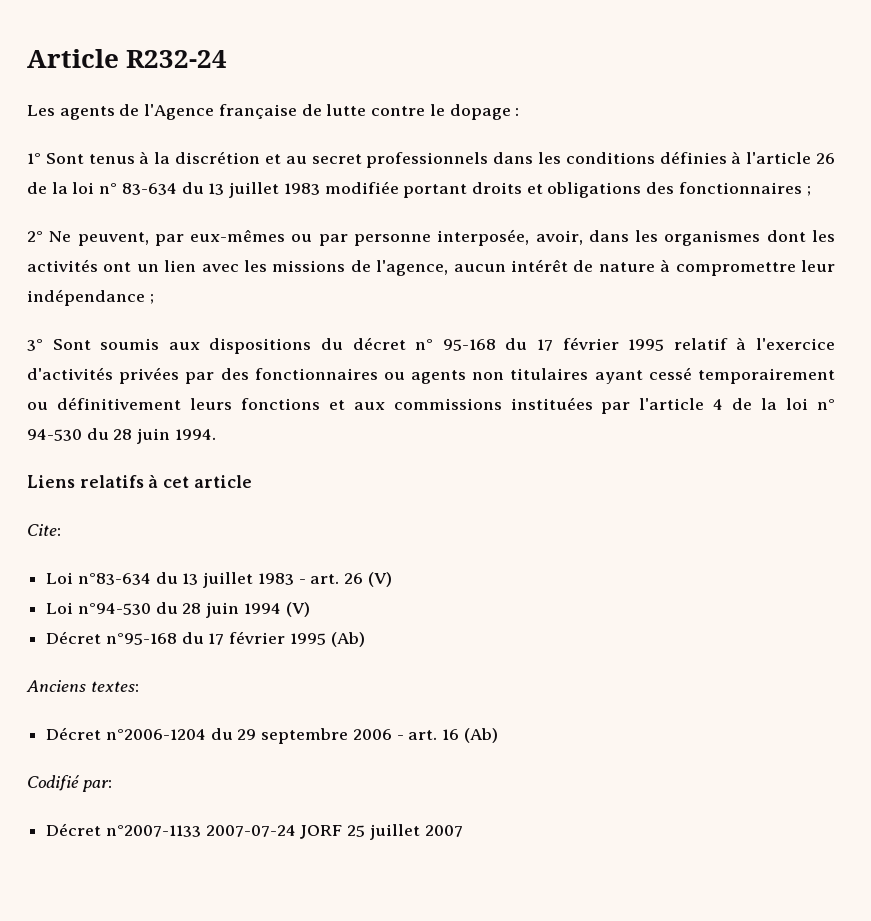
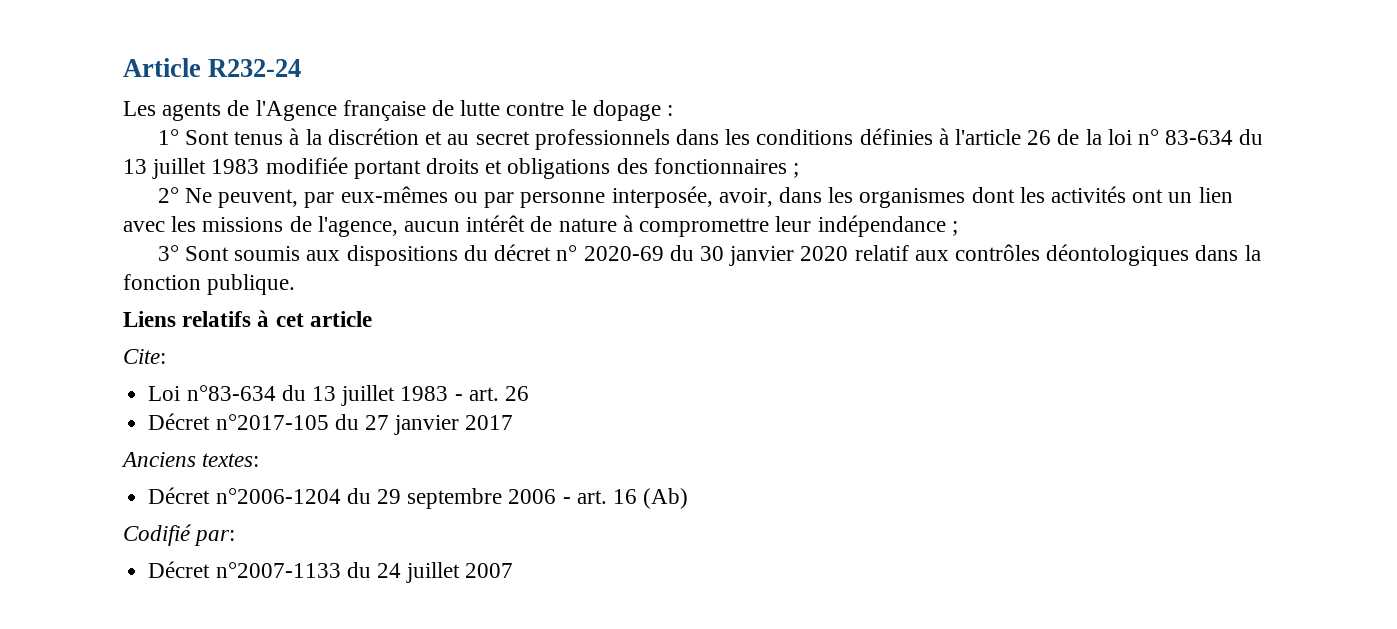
[442,337,836,351] [27,367,835,384] [27,397,836,414] [27,428,216,444] 95-168 du 17 février 1995 relatif à l'exercice d'activités privées par des fonctionnaires ou agents non titulaires ayant cessé temporairement ou définitivement leurs fonctions et aux commissions instituées par l'article 4 de la loi n° 94-530 du 28 juin 1994. -> [583,244,1261,266] [123,274,296,295] 2020-69 du 30 janvier 2020 relatif aux contrôles déontologiques dans la fonction publique.
[367,572,392,587] [46,602,310,618] [46,631,365,647] (V) // Loi n°94-530 du 28 juin 1994 (V) // Décret n°95-168 du 17 février 1995 (Ab) -> [148,413,514,435] // Décret n°2017-105 du 27 janvier 2017
[205,825,366,839] 2007-07-24 JORF 25 -> [346,562,401,578] du 24

